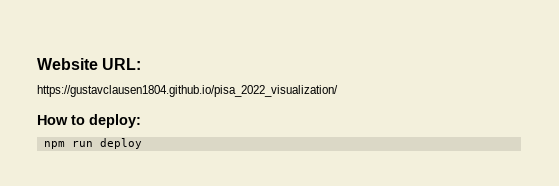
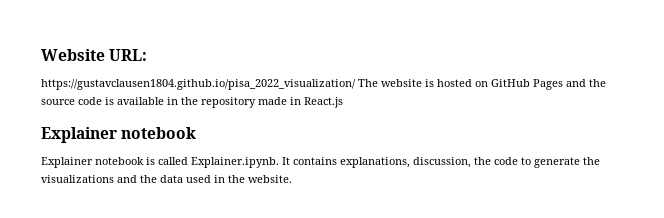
[37,114,141,128] [43,138,142,149] // How to deploy: // npm run deploy -> [358,79,606,90] [41,97,343,108] [41,127,197,143] [41,157,600,168] [41,175,292,183] The website is hosted on GitHub Pages and the source code is available in the repository made in React.js // Explainer notebook // Explainer notebook is called Explainer.ipynb. It contains explanations, discussion, the code to generate the visualizations and the data used in the website.

